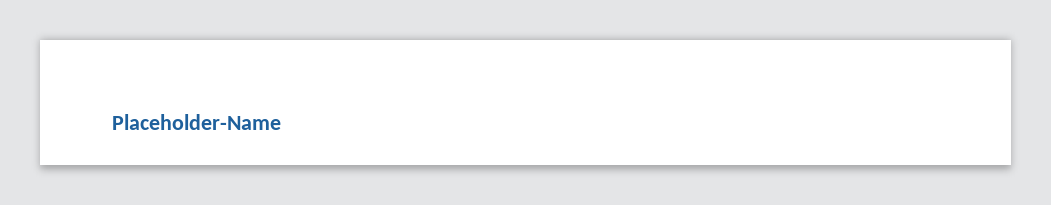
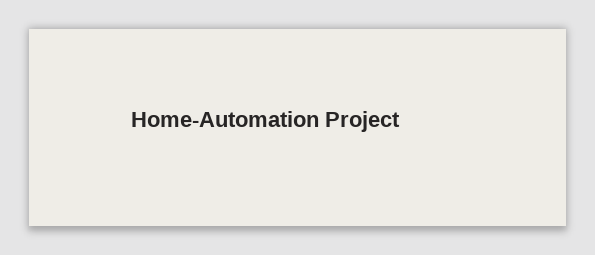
[112,114,281,130] Placeholder-Name -> [131,111,400,132] Home-Automation Project

